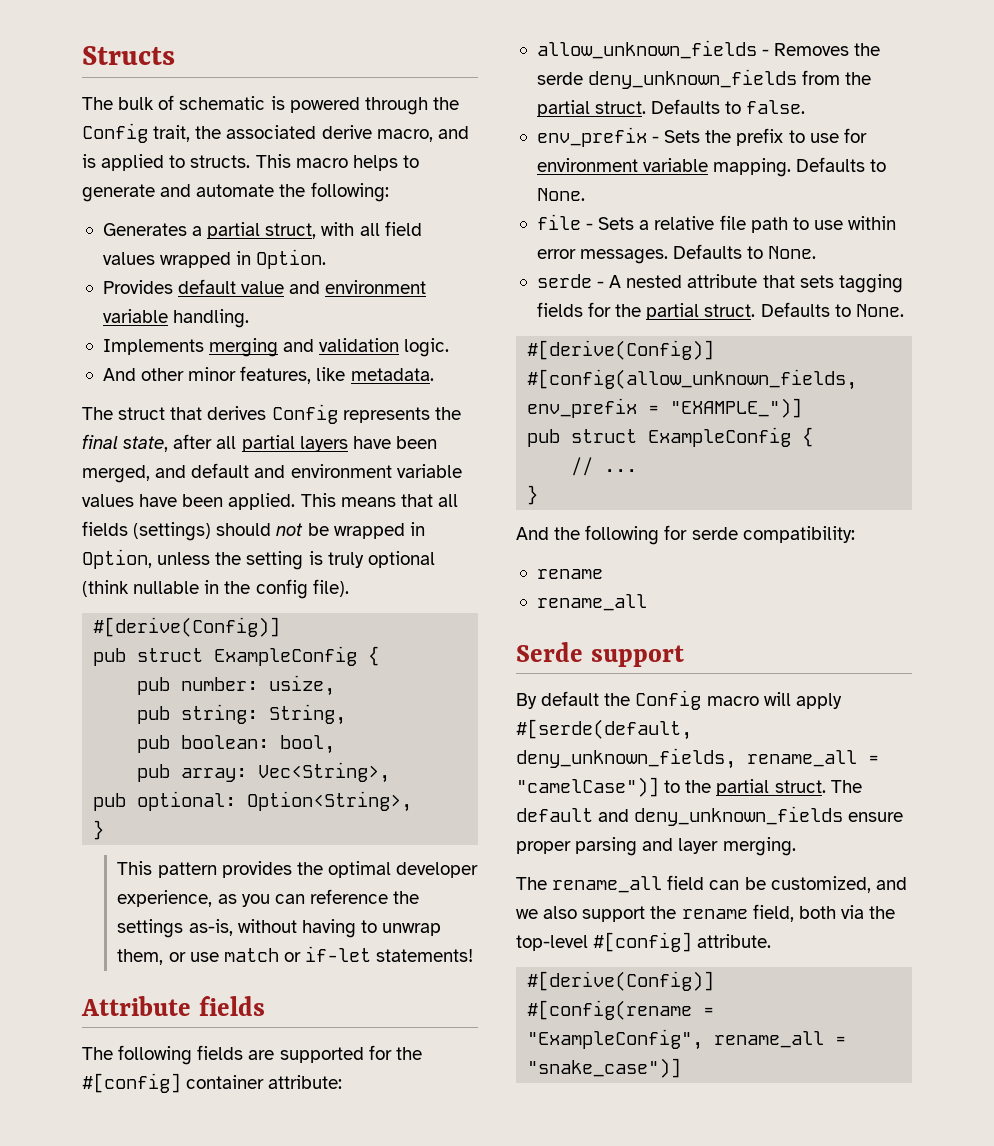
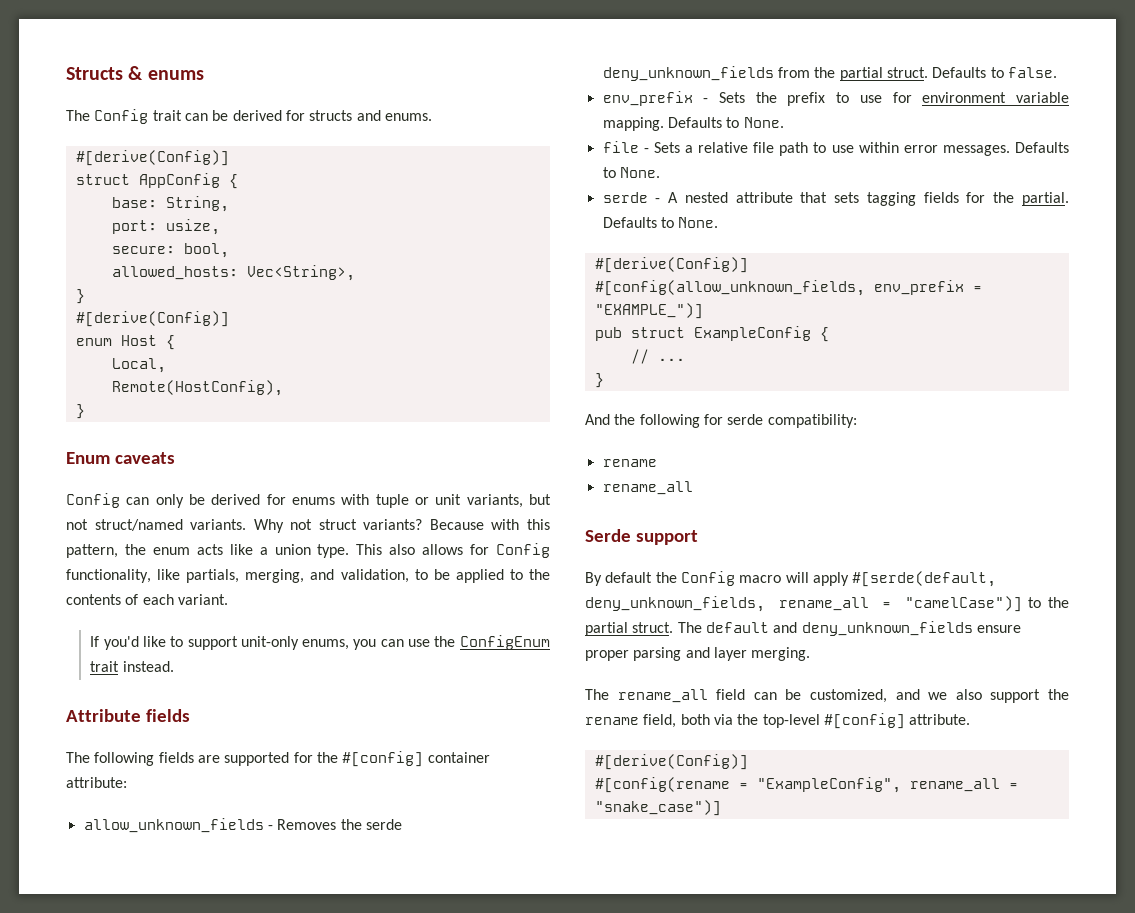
[82,95,459,115] [82,123,469,143] [82,154,419,171] [82,182,389,202] [102,221,422,239] [102,249,327,269] [102,279,427,294] [102,309,250,328] [102,338,450,357] [102,366,434,384] [82,404,461,424] [82,434,437,452] [82,463,462,483] [82,493,458,510] [82,521,425,541] [82,549,435,570] [82,579,349,599] [93,617,281,637] [93,646,380,666] [137,675,336,696] [137,704,347,725] [137,735,270,753] // The bulk of schematic is powered through the Config trait, the associated derive macro, and is applied to structs. This macro helps to generate and automate the following: // Generates a partial struct, with all field values wrapped in Option. // Provides default value and environment variable handling. // Implements merging and validation logic. // And other minor features, like metadata. // The struct that derives Config represents the final state, after all partial layers have been merged, and default and environment variable values have been applied. This means that all fields (settings) should not be wrapped in Option, unless the setting is truly optional (think nullable in the config file). // #[derive(Config)] // pub struct ExampleConfig { // pub number: usize, // pub string: String, // pub boolean: -> [128,66,204,80] [66,109,432,124] [75,150,229,166] [75,173,238,189] [111,196,229,212] [111,219,220,235] [111,246,175,254] & enums // The Config trait can be derived for structs and enums. // #[derive(Config)] // struct AppConfig { // base: String, // port: usize, // secure:
[137,764,248,782] pub array: -> [111,266,238,280] allowed_hosts:
[93,791,413,812] [93,820,105,840] [117,861,479,878] [117,889,420,907] [117,919,442,938] [117,946,474,965] pub optional: Option<String>, // } // This pattern provides the optimal developer experience, as you can reference the settings as-is, without having to unwrap them, or use match or if-let statements! -> [75,289,85,304] [75,311,229,327] [75,335,175,350] [111,358,166,373] [111,380,283,396] [75,404,85,419] [66,452,175,464] [66,493,551,508] [66,519,550,533] [66,543,550,558] [66,569,551,583] [66,594,228,605] [90,635,550,650] [90,661,174,672] } // #[derive(Config)] // enum Host { // Local, // Remote(HostConfig), // } // Enum caveats // Config can only be derived for enums with tuple or unit variants, but not struct/named variants. Why not struct variants? Because with this pattern, the enum acts like a union type. This also allows for Config functionality, like partials, merging, and validation, to be applied to the contents of each variant. // If you'd like to support unit-only enums, you can use the ConfigEnum trait instead.
[646,303,756,320] partial struct. -> [1021,192,1069,206] partial.

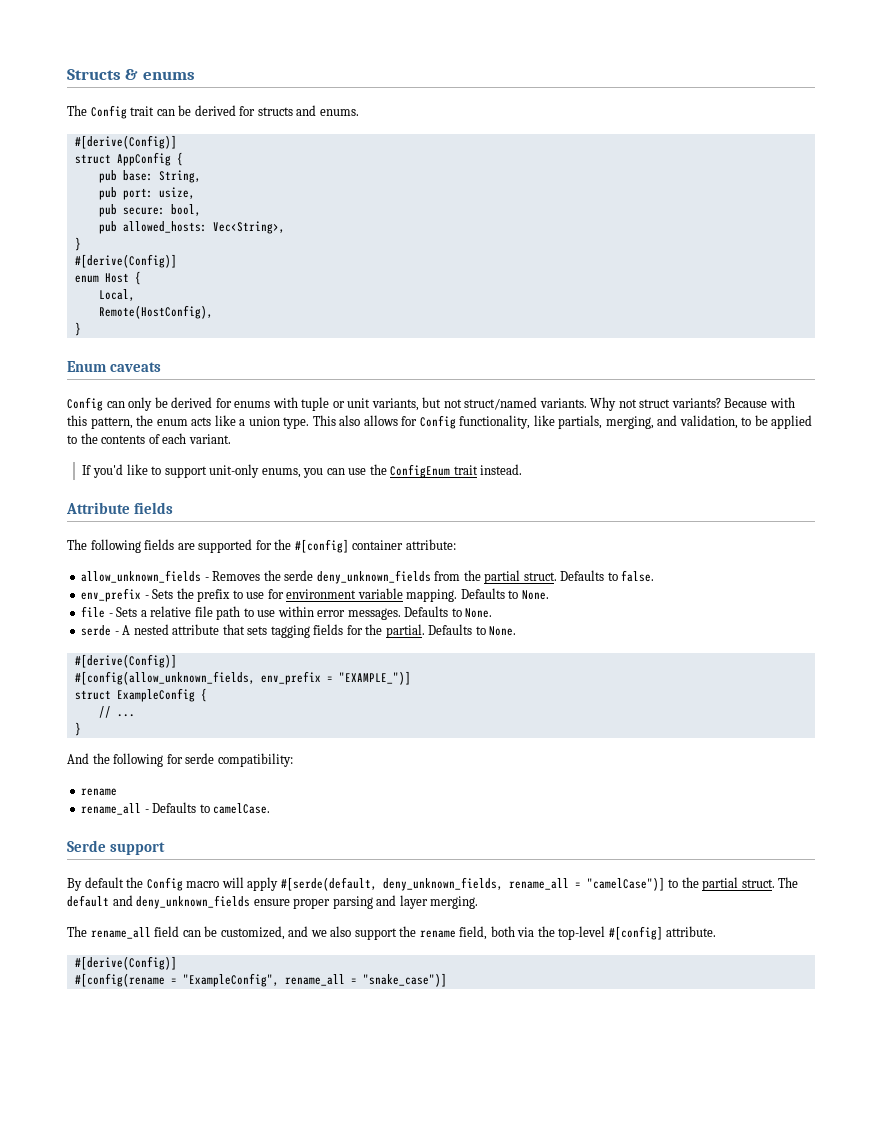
(238, 181) none -> [98,170,117,183] pub
(229, 204) none -> [98,187,117,200] pub
(220, 227) none -> [98,204,117,217] pub
(229, 250) none -> [98,221,117,234] pub
[594,327,622,341] pub -> (411, 678) none
(693, 488) none -> [144,802,271,814] - Defaults to camelCase.

